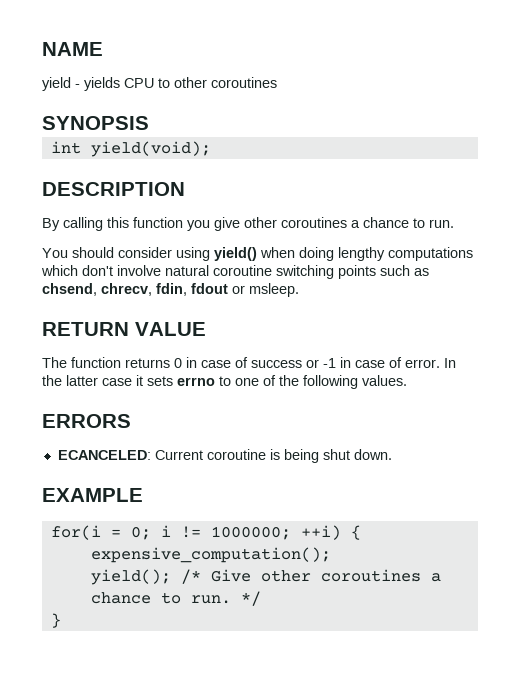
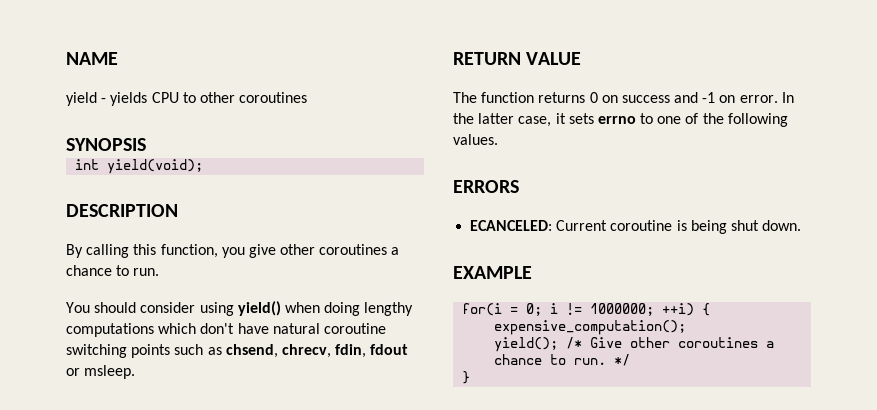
[133,217,183,228] function -> [160,244,218,258] function,
[117,265,161,276] involve -> [237,323,269,334] have
[186,357,402,368] in case of success or -1 in case of -> [601,92,736,103] on success and -1 on
[102,378,132,386] case -> [518,116,552,127] case,

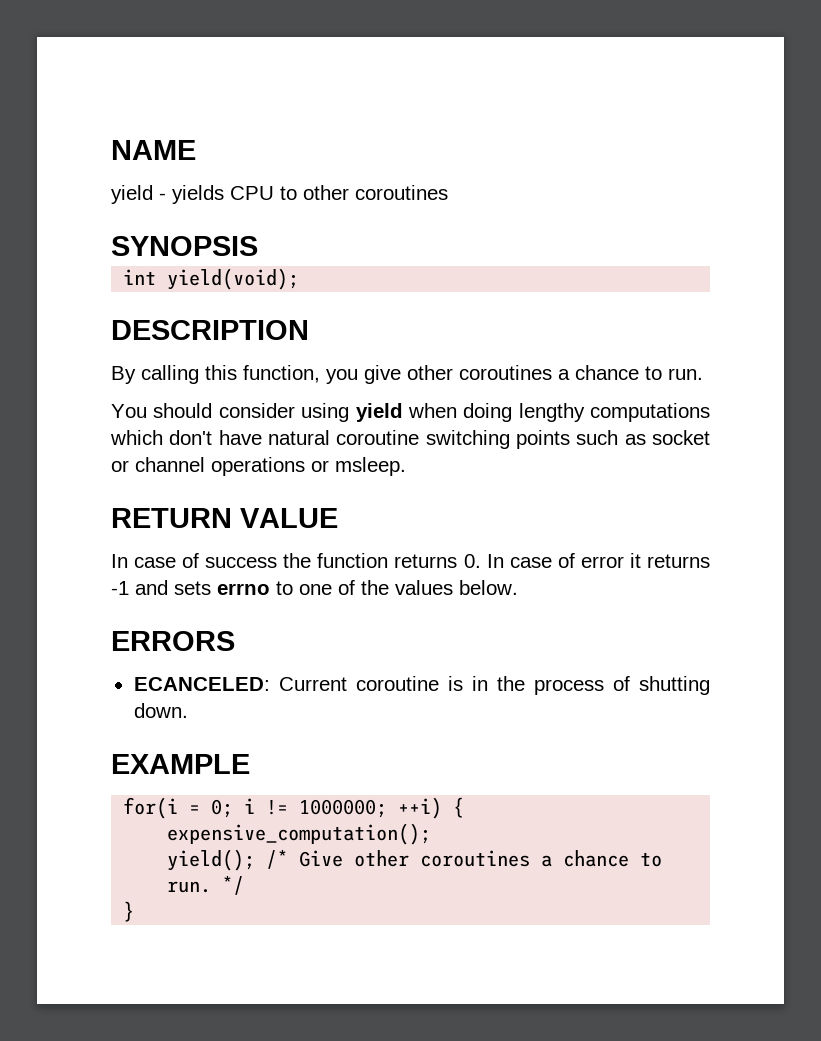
[237,301,281,316] yield() -> [355,403,403,422] yield
[225,344,409,358] chsend, chrecv, fdin, fdout -> [652,430,710,445] [111,457,305,476] socket or channel operations
[453,92,794,103] [453,113,566,127] The function returns 0 on success and -1 on error. In the latter case, it -> [111,553,711,568] [111,580,168,595] In case of success the function returns 0. In case of error it returns -1 and
[727,113,788,127] [453,134,498,145] following values. -> [395,580,518,595] values below.
[690,220,759,234] being shut -> [471,676,710,695] in the process of shutting

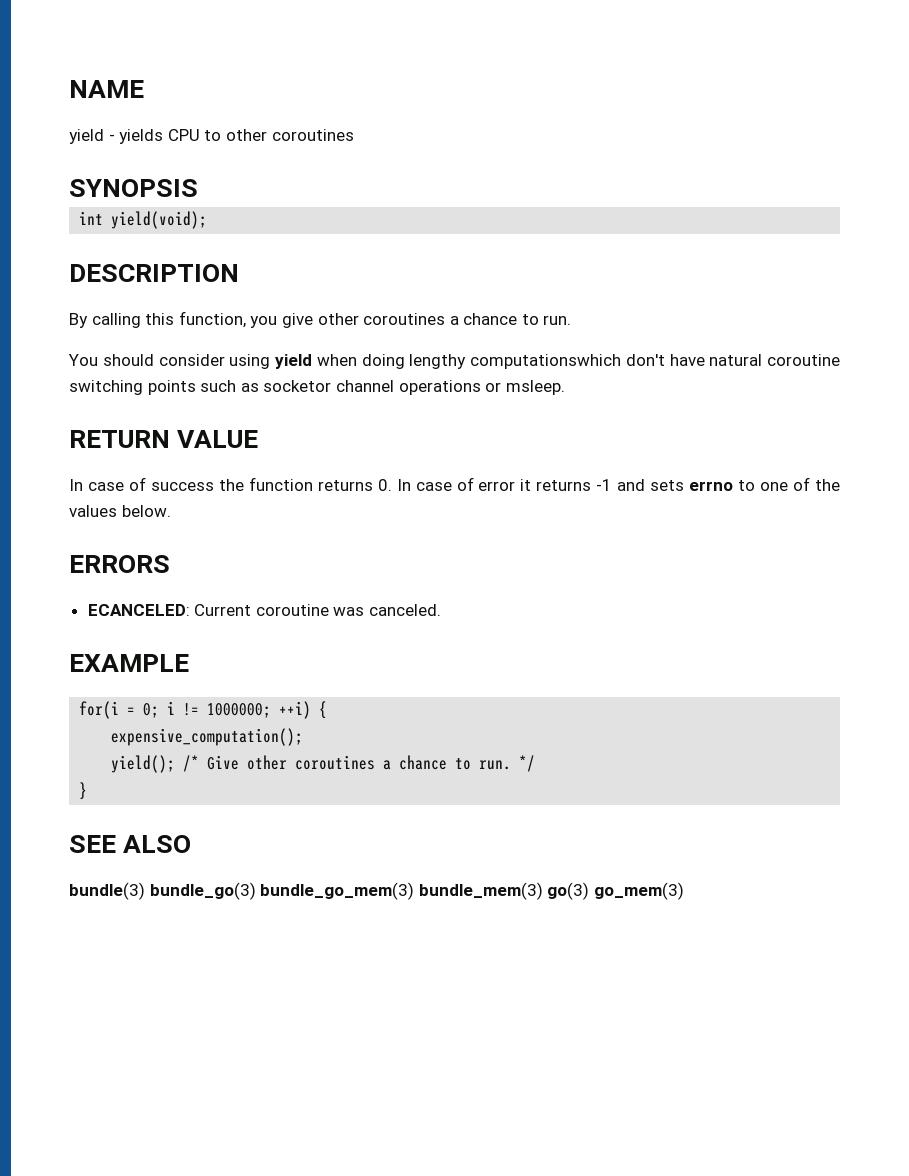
[590,403,710,422] [110,430,163,445] computations which -> [470,354,621,369] computationswhich
[652,430,710,445] [111,460,129,472] socket or -> [263,380,332,392] socketor
[447,676,710,695] [133,703,188,718] is in the process of shutting down. -> [333,604,442,616] was canceled.
(135, 911) none -> [69,835,192,853] [69,882,684,900] // SEE ALSO // bundle(3) bundle_go(3) bundle_go_mem(3) bundle_mem(3) go(3) go_mem(3)

